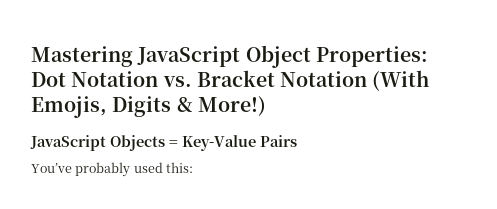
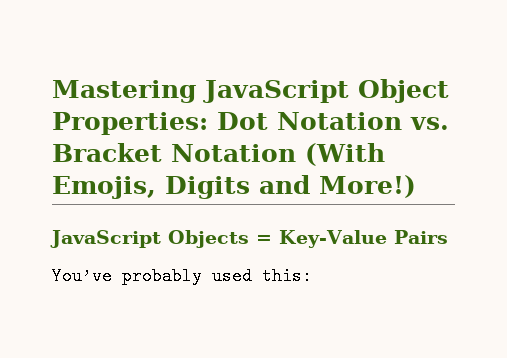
[176,97,193,112] & -> [259,175,310,194] and

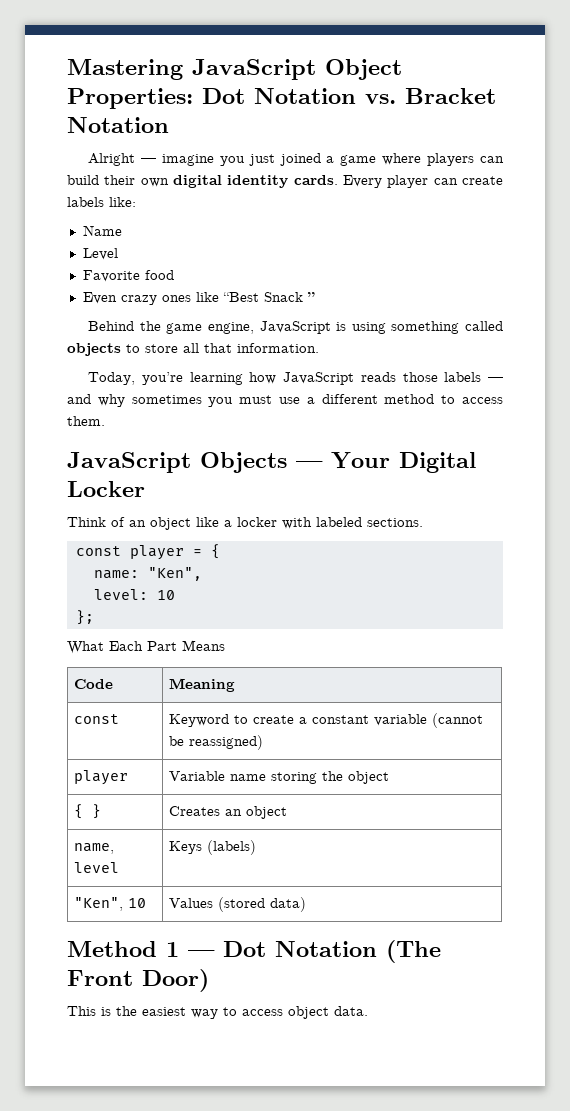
[305,143,385,166] [52,175,416,199] [50,230,448,248] [52,267,312,285] (With Emojis, Digits and More!) // JavaScript Objects = Key-Value Pairs // You’ve probably used this: -> [88,153,505,166] [67,175,503,188] [67,197,136,207] [82,225,122,236] [82,248,118,260] [82,270,174,282] [82,292,315,305] [88,321,503,334] [67,343,319,356] [88,372,503,385] [67,394,504,407] [67,416,105,426] [67,452,476,473] [67,481,145,497] [67,517,423,530] [75,544,220,560] [93,567,202,581] [93,589,175,600] [75,610,94,625] [67,640,225,654] [74,679,114,689] [169,678,236,692] [74,714,120,724] [169,713,484,728] [169,735,264,750] [74,770,129,785] [169,771,390,784] [74,804,102,819] [169,806,288,819] [74,843,115,854] [74,862,120,873] [169,840,257,855] [74,897,147,911] [169,897,307,912] [67,940,441,963] [67,969,209,992] [67,1006,368,1019] // Alright — imagine you just joined a game where players can build their own digital identity cards. Every player can create labels like: // Name // Level // Favorite food // Even crazy ones like “Best Snack ” // Behind the game engine, JavaScript is using something called objects to store all that information. // Today, you’re learning how JavaScript reads those labels — and why sometimes you must use a different method to access them. // JavaScript Objects — Your Digital Locker // Think of an object like a locker with labeled sections. // const player = { // name: "Ken", // level: 10 // }; // What Each Part Means // Code | Meaning // const | Keyword to create a constant variable (cannot be reassigned) // player | Variable name storing the object // { } | Creates an object // name, level | Keys (labels) // "Ken", 10 | Values (stored data) // Method 1 — Dot Notation (The Front Door) // This is the easiest way to access object data.

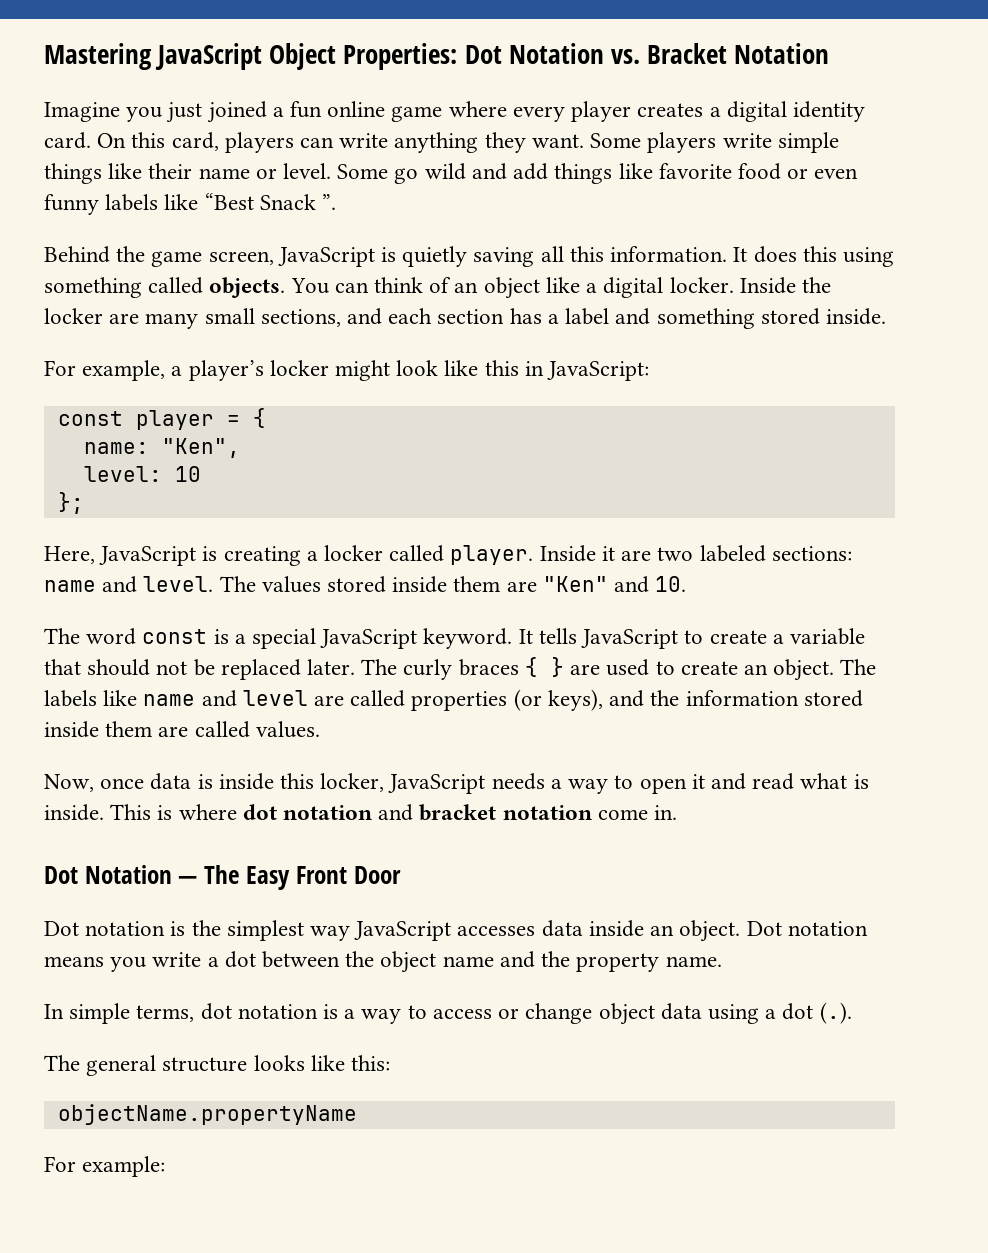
[88,153,214,166] Alright — imagine -> [44,102,120,122] Imagine
[340,153,505,166] [67,175,503,188] [67,197,136,207] [82,225,122,236] [82,248,118,260] [82,270,174,282] [82,292,191,305] game where players can build their own digital identity cards. Every player can create labels like: // Name // Level // Favorite food // Even crazy ones -> [290,101,865,122] [44,132,839,153] [44,163,859,184] [44,194,159,215] fun online game where every player creates a digital identity card. On this card, players can write anything they want. Some players write simple things like their name or level. Some go wild and add things like favorite food or even funny labels
[306,292,315,302] ” -> [322,194,337,210] ”.
[207,321,503,334] [67,343,319,356] [88,372,503,385] [67,394,504,407] [67,416,105,426] [67,452,476,473] [67,481,145,497] [67,517,106,527] engine, JavaScript is using something called objects to store all that information. // Today, you’re learning how JavaScript reads those labels — and why sometimes you must use a different method to access them. // JavaScript Objects — Your Digital Locker // Think -> [208,246,894,267] [44,277,424,298] screen, JavaScript is quietly saving all this information. It does this using something called objects. You can think
[237,517,423,529] locker with labeled sections. -> [603,277,831,298] [44,308,886,329] [44,360,650,381] digital locker. Inside the locker are many small sections, and each section has a label and something stored inside. // For example, a player’s locker might look like this in JavaScript:
[67,640,225,654] [74,679,114,689] [169,678,236,692] [74,714,120,724] [169,713,484,728] [169,735,264,750] [74,770,129,785] [169,771,390,784] [74,804,102,819] [169,806,288,819] [74,843,115,854] [74,862,120,873] [169,840,257,855] [74,897,147,911] [169,897,307,912] [67,940,441,963] [67,969,209,992] [67,1006,368,1019] What Each Part Means // Code | Meaning // const | Keyword to create a constant variable (cannot be reassigned) // player | Variable name storing the object // { } | Creates an object // name, level | Keys (labels) // "Ken", 10 | Values (stored data) // Method 1 — Dot Notation (The Front Door) // This is the easiest way to access object data. -> [44,545,852,566] [44,576,687,593] [44,628,865,649] [44,657,877,681] [44,689,863,711] [44,721,320,738] [44,773,869,794] [44,804,678,821] [44,865,401,890] [44,920,868,942] [44,951,722,973] [44,1002,852,1025] [44,1055,391,1076] [57,1104,357,1125] [44,1156,166,1177] Here, JavaScript is creating a locker called player. Inside it are two labeled sections: name and level. The values stored inside them are "Ken" and 10. // The word const is a special JavaScript keyword. It tells JavaScript to create a variable that should not be replaced later. The curly braces { } are used to create an object. The labels like name and level are called properties (or keys), and the information stored inside them are called values. // Now, once data is inside this locker, JavaScript needs a way to open it and read what is inside. This is where dot notation and bracket notation come in. // Dot Notation — The Easy Front Door // Dot notation is the simplest way JavaScript accesses data inside an object. Dot notation means you write a dot between the object name and the property name. // In simple terms, dot notation is a way to access or change object data using a dot (.). // The general structure looks like this: // objectName.propertyName // For example:

